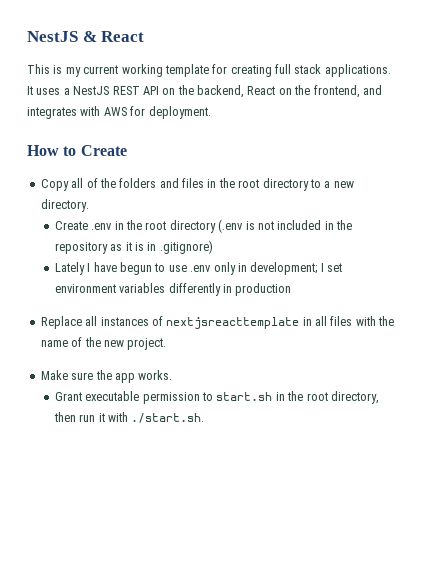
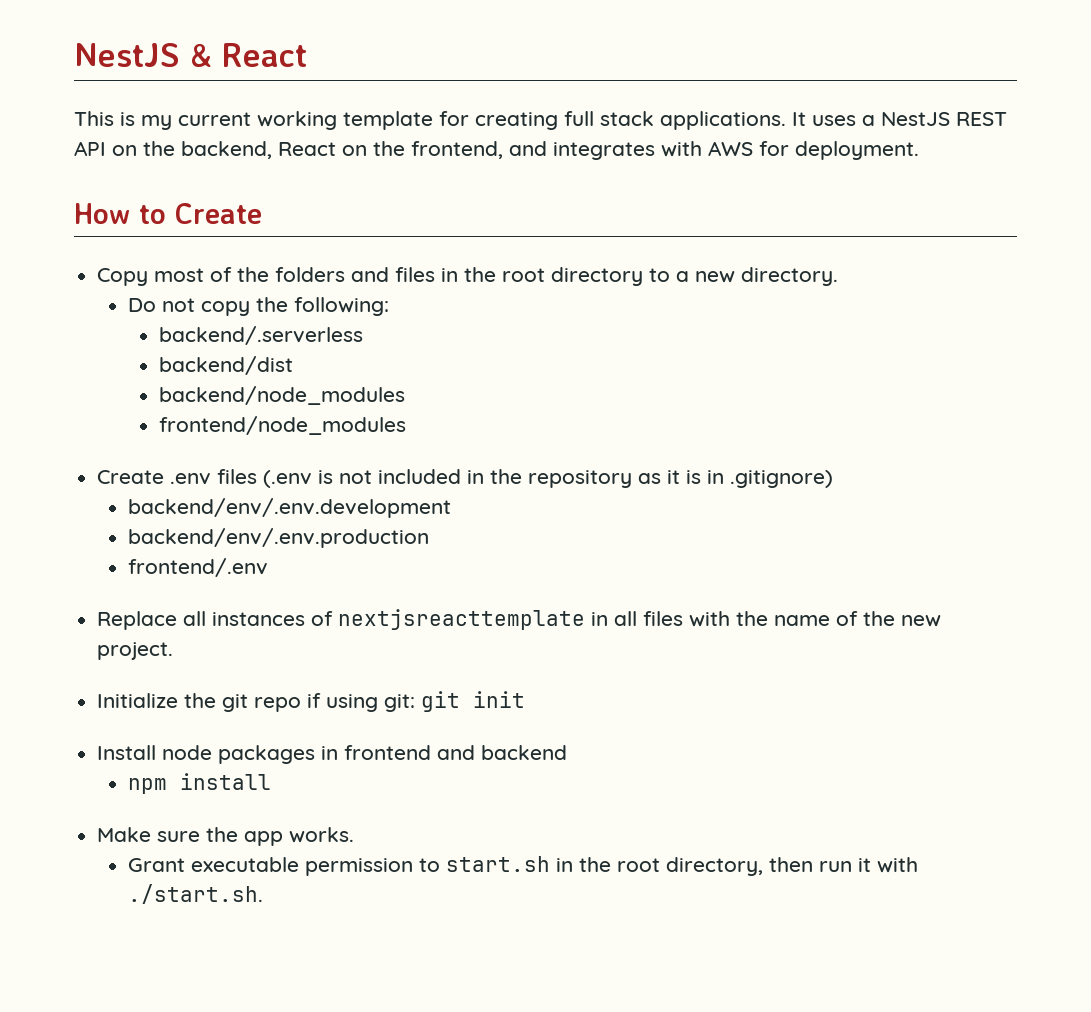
[71,178,84,188] all -> [154,268,205,282] most
[54,220,216,233] Create .env in the root directory -> [128,297,390,316] [158,326,363,345] [158,356,293,375] [158,386,405,405] [158,416,406,435] [97,469,258,485] Do not copy the following: // backend/.serverless // backend/dist // backend/node_modules // frontend/node_modules // Create .env files
[54,262,343,275] [54,283,292,296] Lately I have begun to use .env only in development; I set environment variables differently in production -> [128,498,452,518] [128,528,430,548] [128,558,269,577] backend/env/.env.development // backend/env/.env.production // frontend/.env
(167, 344) none -> [97,691,526,712] [97,745,568,764] [128,773,272,794] // Initialize the git repo if using git: git init // Install node packages in frontend and backend // npm install

